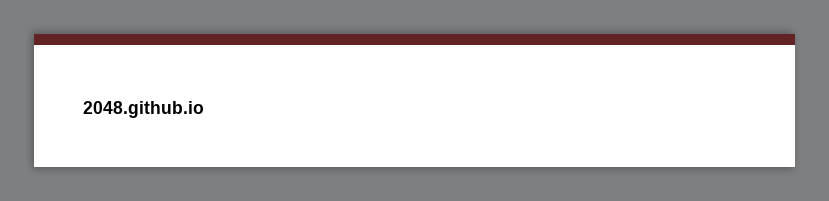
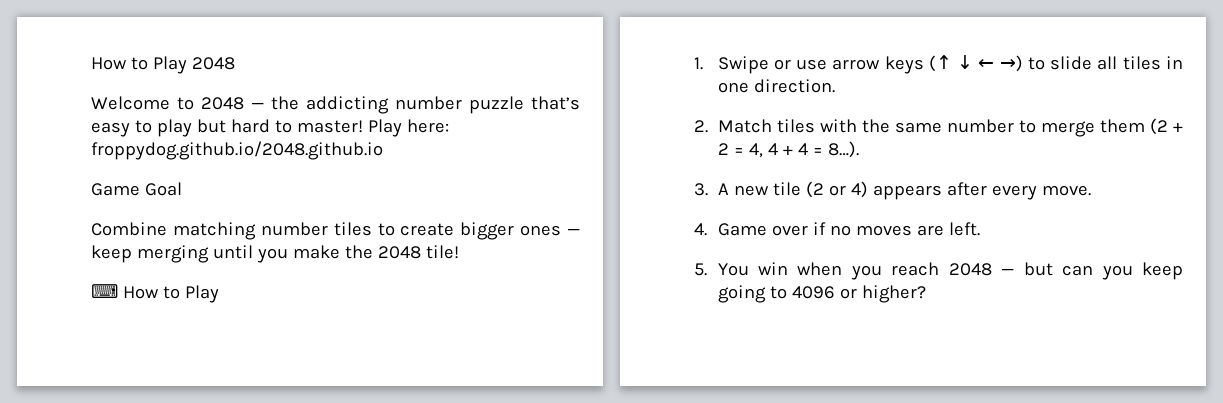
[83,101,204,118] 2048.github.io -> [91,56,235,74] [91,96,580,114] [91,119,449,137] [91,141,383,160] [91,182,182,196] [91,222,580,240] [91,245,459,263] [91,284,219,303] [694,55,1183,74] [717,79,835,93] [694,118,1183,137] [717,141,859,158] [694,181,1091,200] [694,222,980,236] [694,262,1183,280] [717,285,926,303] How to Play 2048 // Welcome to 2048 — the addicting number puzzle that’s easy to play but hard to master! Play here: froppydog.github.io/2048.github.io // Game Goal // Combine matching number tiles to create bigger ones — keep merging until you make the 2048 tile! // ⌨ How to Play // 1. Swipe or use arrow keys (↑ ↓ ← →) to slide all tiles in one direction. // 2. Match tiles with the same number to merge them (2 + 2 = 4, 4 + 4 = 8…). // 3. A new tile (2 or 4) appears after every move. // 4. Game over if no moves are left. // 5. You win when you reach 2048 — but can you keep going to 4096 or higher?

